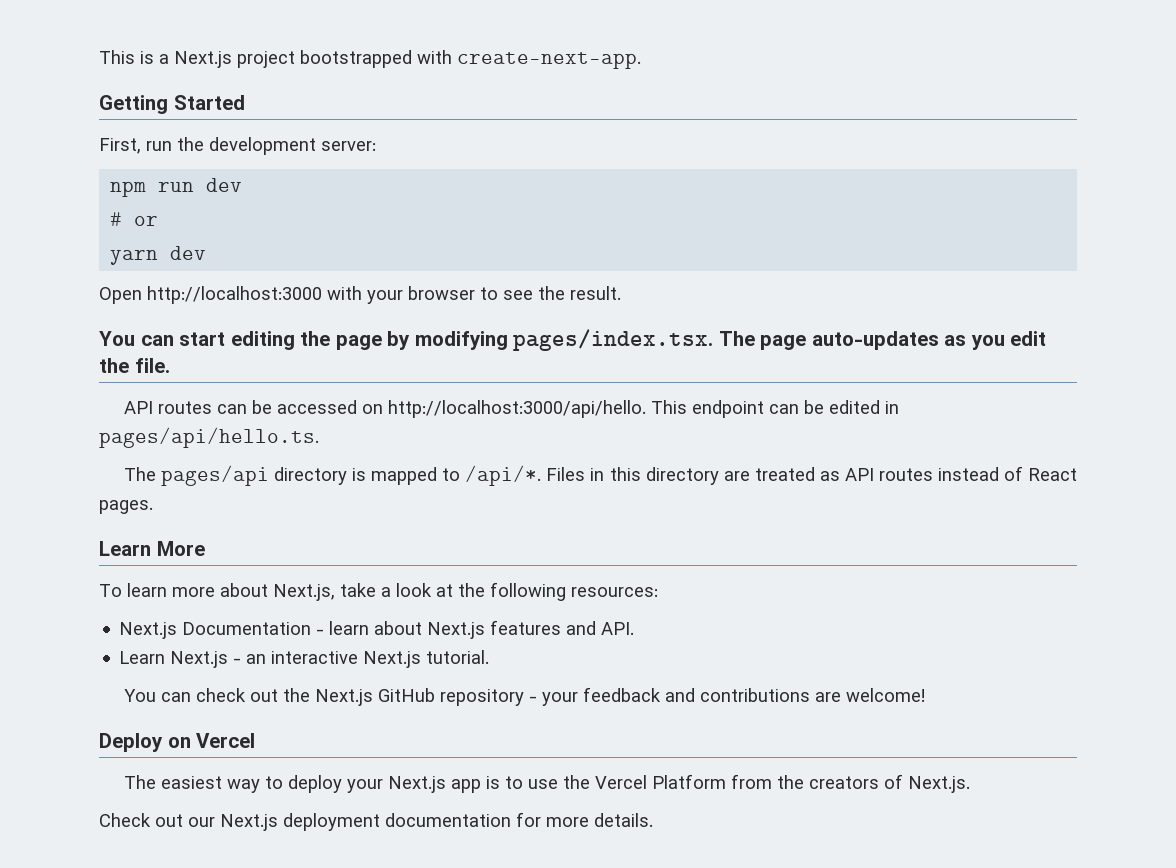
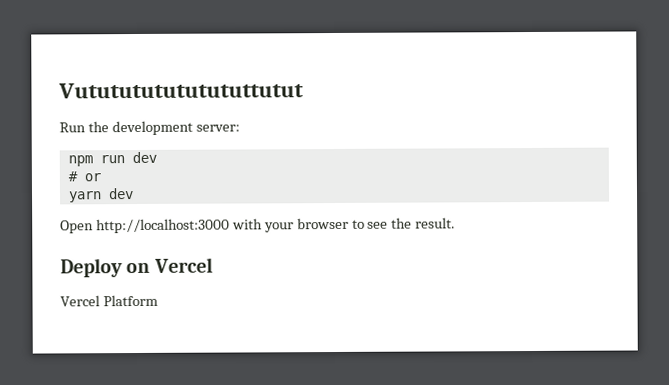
[99,50,641,69] [99,95,245,114] [99,138,172,154] This is a Next.js project bootstrapped with create-next-app. // Getting Started // First, run -> [58,82,304,99] [59,122,86,133] Vututututututututtutut // Run
[99,329,1047,351] [99,358,170,373] [124,400,900,418] [99,427,319,448] [124,465,1077,486] [99,500,153,514] [99,541,205,556] [99,582,658,601] [119,620,635,639] [119,650,490,668] [124,687,926,706] [99,733,256,752] [124,774,971,793] [99,812,653,831] You can start editing the page by modifying pages/index.tsx. The page auto-updates as you edit the file. // API routes can be accessed on http://localhost:3000/api/hello. This endpoint can be edited in pages/api/hello.ts. // The pages/api directory is mapped to /api/*. Files in this directory are treated as API routes instead of React pages. // Learn More // To learn more about Next.js, take a look at the following resources: // Next.js Documentation - learn about Next.js features and API. // Learn Next.js - an interactive Next.js tutorial. // You can check out the Next.js GitHub repository - your feedback and contributions are welcome! // Deploy on Vercel // The easiest way to deploy your Next.js app is to use the Vercel Platform from the creators of Next.js. // Check out our Next.js deployment documentation for more details. -> [60,257,213,278] [60,294,158,307] Deploy on Vercel // Vercel Platform

